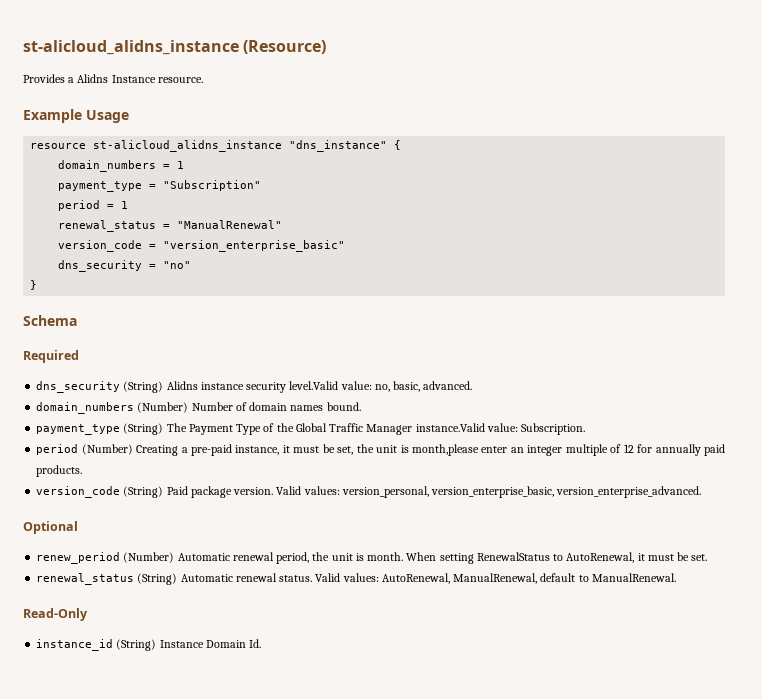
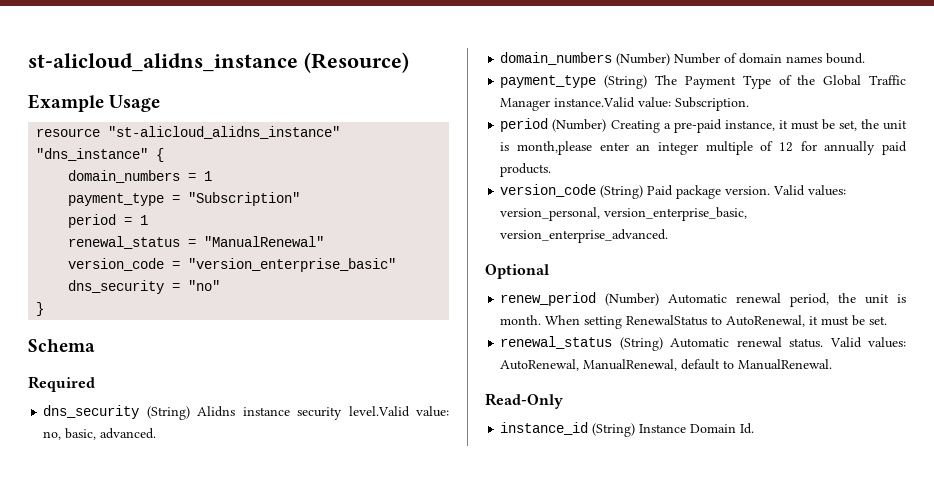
[23,74,203,83] // Provides a Alidns Instance resource. -> (409, 62) none
[93,140,283,152] st-alicloud_alidns_instance -> [108,126,341,139] "st-alicloud_alidns_instance"

